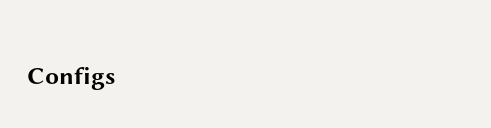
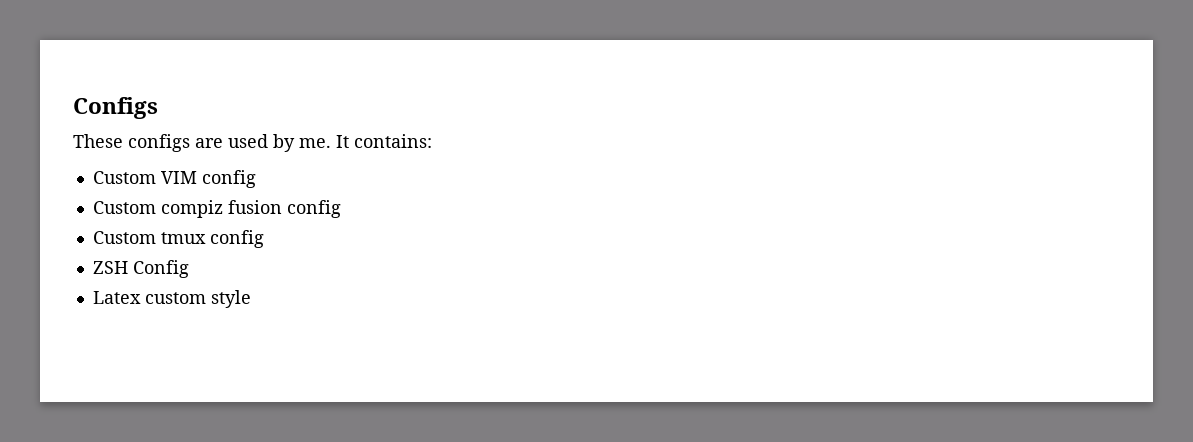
(115, 78) none -> [73,134,432,152] [92,170,256,188] [92,200,341,218] [92,230,264,248] [92,260,189,278] [92,290,251,308] // These configs are used by me. It contains: // Custom VIM config // Custom compiz fusion config // Custom tmux config // ZSH Config // Latex custom style

